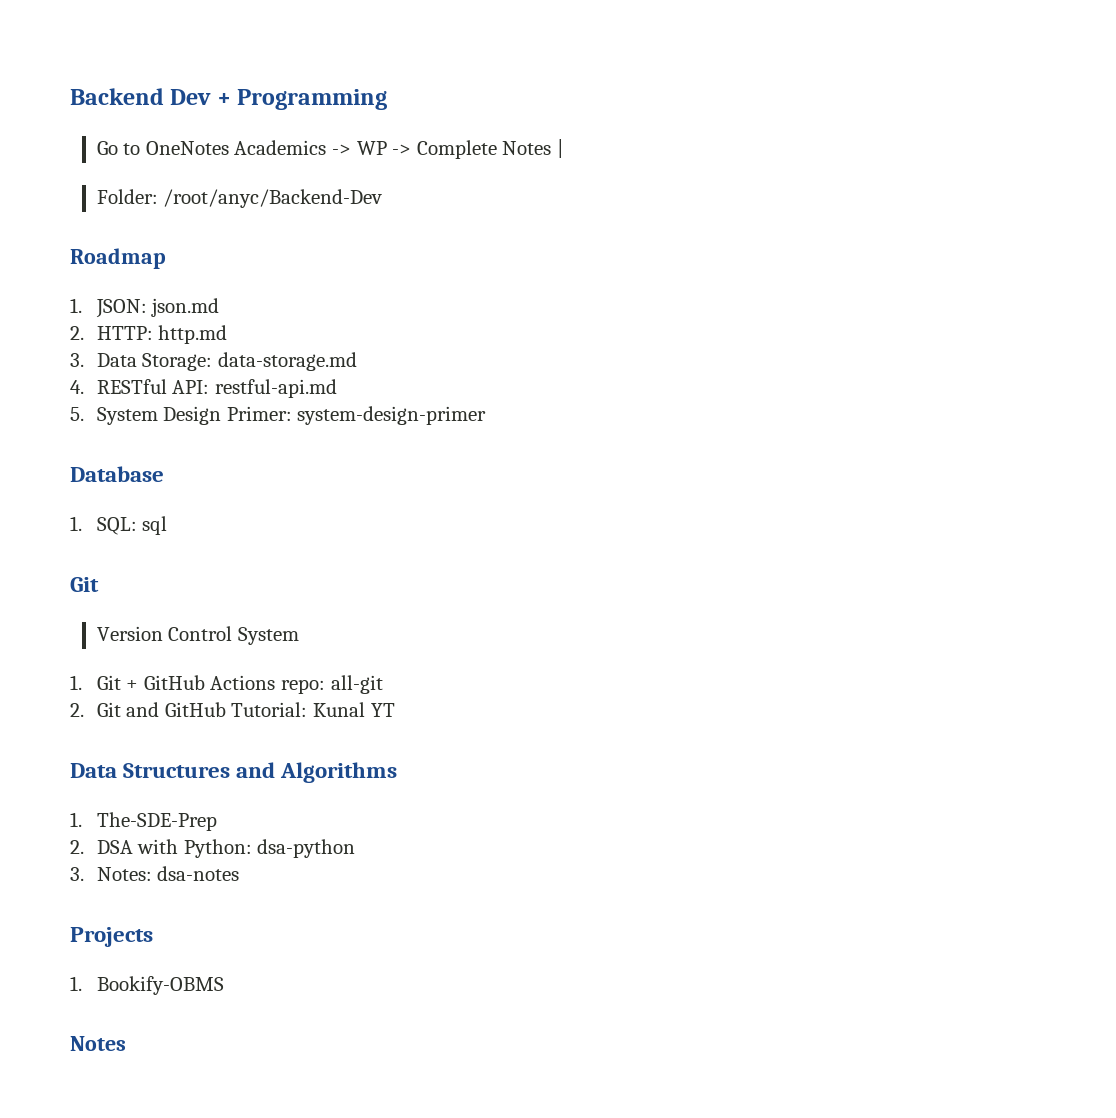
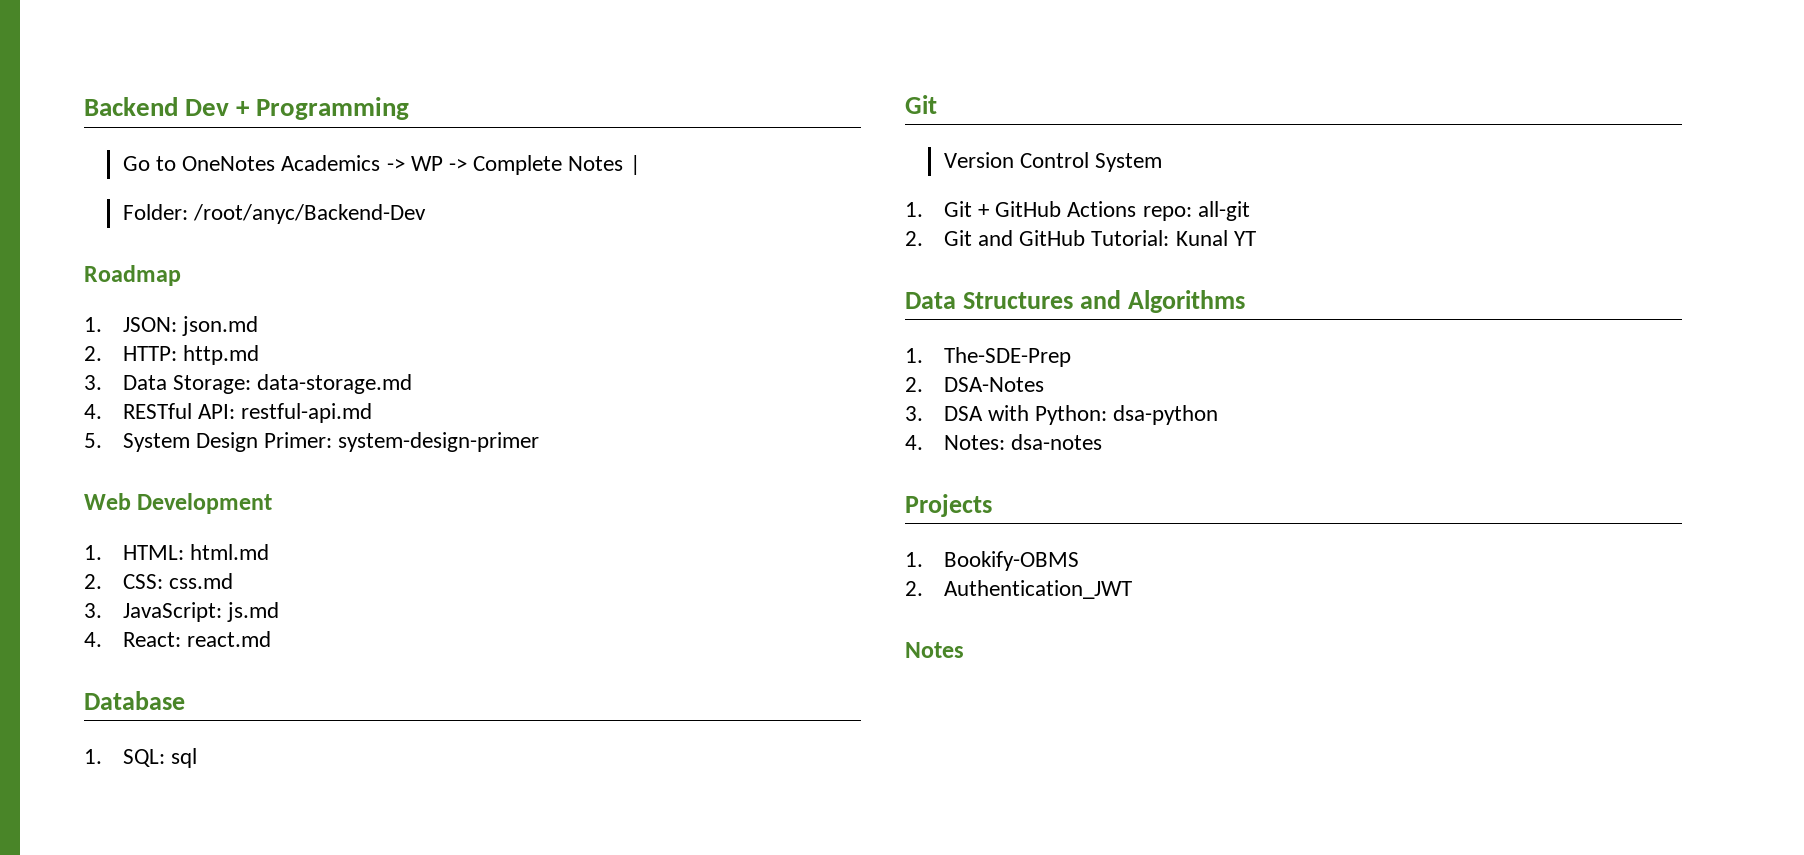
(487, 415) none -> [84,493,273,514] [84,544,270,560] [84,573,234,589] [84,602,280,622] [84,631,272,647] // Web Development // 1. HTML: html.md // 2. CSS: css.md // 3. JavaScript: js.md // 4. React: react.md
(84, 847) none -> [943,377,1044,392] [905,406,923,421] DSA-Notes // 3.
[70,867,84,881] 3. -> [905,435,923,450] 4.
(224, 985) none -> [905,580,1132,599] // 2. Authentication_JWT

